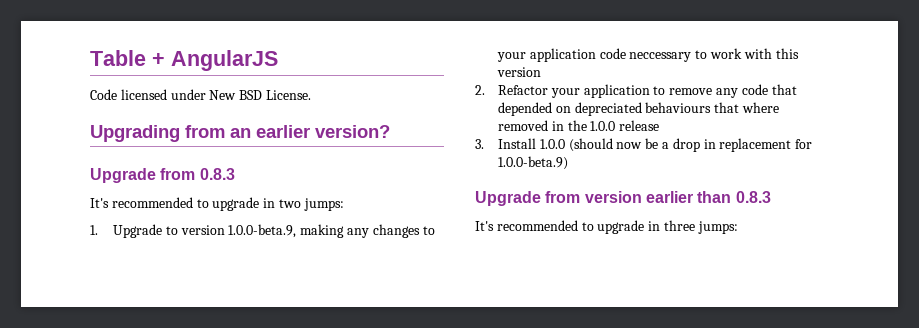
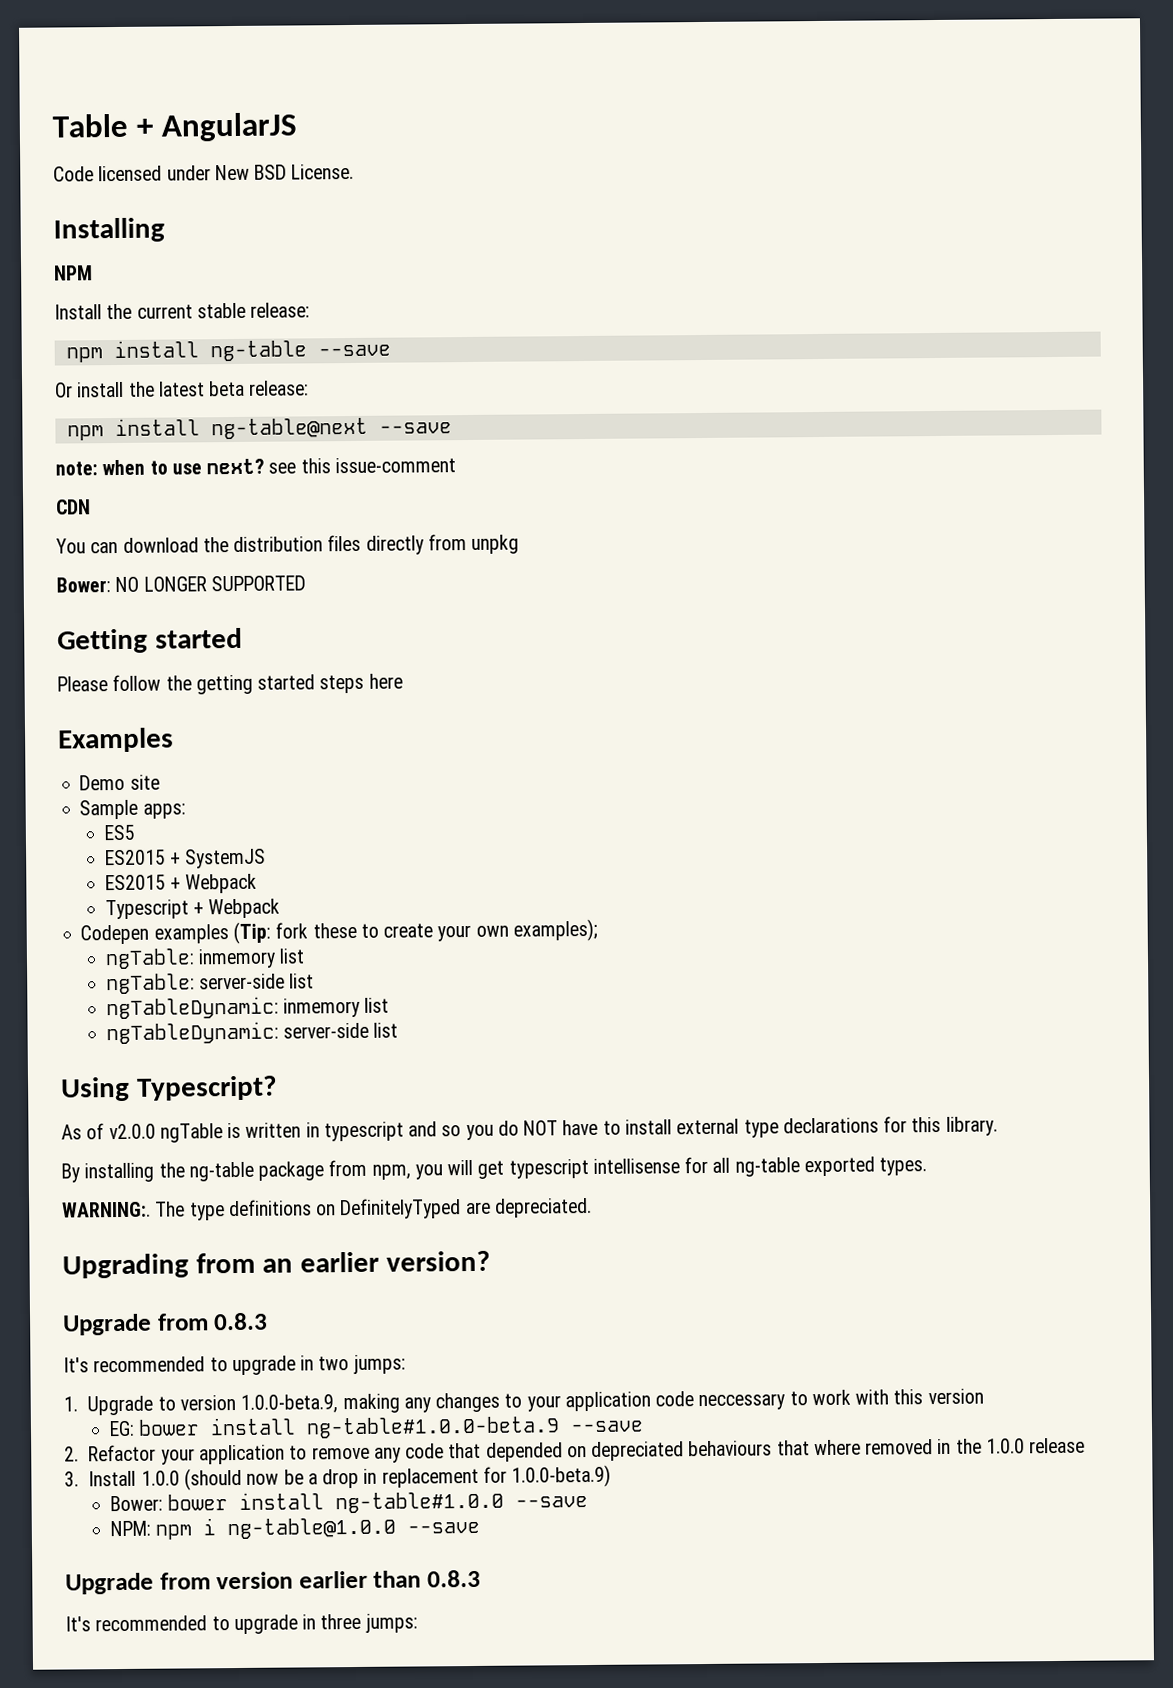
(311, 95) none -> [53,217,165,243] [54,265,93,281] [54,302,311,320] [65,340,391,363] [55,380,310,398] [66,417,452,441] [55,457,456,476] [56,499,91,515] [56,534,520,555] [56,575,306,593] [57,627,243,654] [57,673,403,695] [57,727,174,753] [79,774,160,791] [79,799,186,820] [103,824,135,841] [104,848,267,869] [104,873,258,894] [104,898,281,920] [80,918,598,945] [104,948,306,970] [105,973,315,995] [105,996,390,1020] [105,1021,399,1045] [60,1075,277,1102] [61,1116,998,1143] [61,1156,928,1183] [62,1197,592,1221] // Installing // NPM // Install the current stable release: // npm install ng-table --save // Or install the latest beta release: // npm install ng-table@next --save // note: when to use next? see this issue-comment // CDN // You can download the distribution files directly from unpkg // Bower: NO LONGER SUPPORTED // Getting started // Please follow the getting started steps here // Examples // Demo site // Sample apps: // ES5 // ES2015 + SystemJS // ES2015 + Webpack // Typescript + Webpack // Codepen examples (Tip: fork these to create your own examples); // ngTable: inmemory list // ngTable: server-side list // ngTableDynamic: inmemory list // ngTableDynamic: server-side list // Using Typescript? // As of v2.0.0 ngTable is written in typescript and so you do NOT have to install external type declarations for this library. // By installing the ng-table package from npm, you will get typescript intellisense for all ng-table exported types. // WARNING:. The type definitions on DefinitelyTyped are depreciated.
(542, 72) none -> [108,1416,645,1439] // EG: bower install ng-table#1.0.0-beta.9 --save
(569, 163) none -> [109,1491,589,1514] [109,1517,481,1540] // Bower: bower install ng-table#1.0.0 --save // NPM: npm i ng-table@1.0.0 --save

